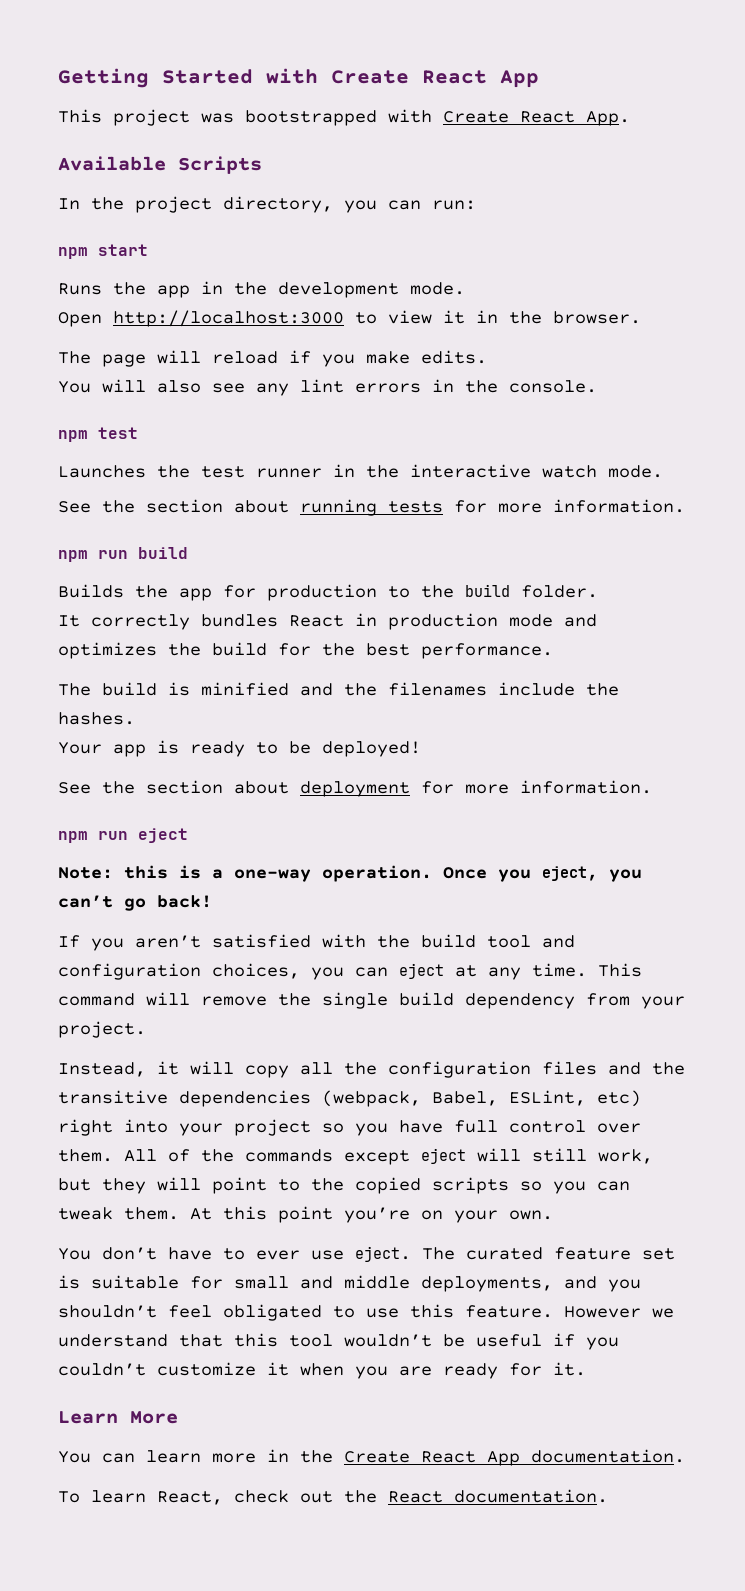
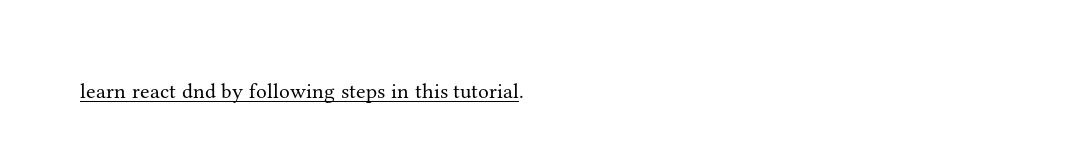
[58,68,539,88] [58,109,630,126] [58,156,262,174] [58,196,476,213] [58,244,148,259] [58,281,465,298] [58,310,641,327] [58,350,487,367] [58,379,597,396] [58,427,138,442] [58,464,663,478] [58,499,685,516] [58,547,188,562] [58,584,598,601] [58,613,597,630] [58,642,553,659] [58,682,619,696] [58,712,135,725] [58,740,421,757] [58,780,652,797] [58,828,188,843] [58,865,642,882] [58,895,212,911] [58,934,575,951] [58,963,642,980] [58,992,685,1009] [58,1021,146,1038] [58,1061,685,1078] [58,1090,641,1107] [58,1119,641,1136] [58,1148,653,1165] [58,1177,630,1194] [58,1206,553,1223] [58,1246,675,1262] [58,1275,641,1292] [58,1304,674,1321] [58,1333,619,1350] [58,1362,586,1379] [58,1411,178,1424] [58,1449,685,1466] [58,1489,608,1505] Getting Started with Create React App // This project was bootstrapped with Create React App. // Available Scripts // In the project directory, you can run: // npm start // Runs the app in the development mode. // Open http://localhost:3000 to view it in the browser. // The page will reload if you make edits. // You will also see any lint errors in the console. // npm test // Launches the test runner in the interactive watch mode. // See the section about running tests for more information. // npm run build // Builds the app for production to the build folder. // It correctly bundles React in production mode and optimizes the build for the best performance. // The build is minified and the filenames include the hashes. // Your app is ready to be deployed! // See the section about deployment for more information. // npm run eject // Note: this is a one-way operation. Once you eject, you can’t go back! // If you aren’t satisfied with the build tool and configuration choices, you can eject at any time. This command will remove the single build dependency from your project. // Instead, it will copy all the configuration files and the transitive dependencies (webpack, Babel, ESLint, etc) right into your project so you have full control over them. All of the commands except eject will still work, but they will point to the copied scripts so you can tweak them. At this point you’re on your own. // You don’t have to ever use eject. The curated feature set is suitable for small and middle deployments, and you shouldn’t feel obligated to use this feature. However we understand that this tool wouldn’t be useful if you couldn’t customize it when you are ready for it. // Learn More // You can learn more in the Create React App documentation. // To learn React, check out the React documentation. -> [80,83,525,103] learn react dnd by following steps in this tutorial.

